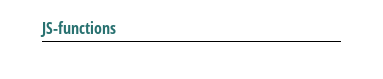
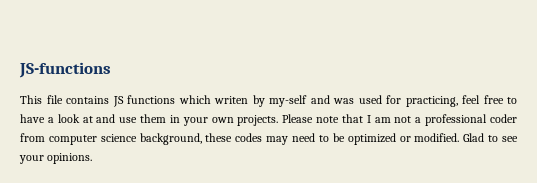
(116, 29) none -> [20,95,517,107] [20,114,518,126] [20,133,519,145] [19,153,93,164] // This file contains JS functions which writen by my-self and was used for practicing, feel free to have a look at and use them in your own projects. Please note that I am not a professional coder from computer science background, these codes may need to be optimized or modified. Glad to see your opinions.

